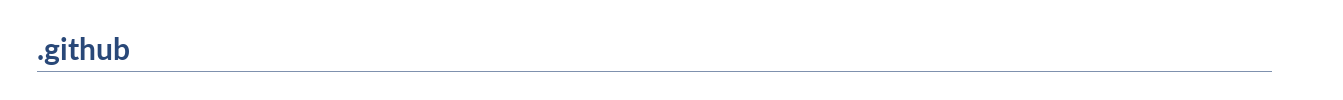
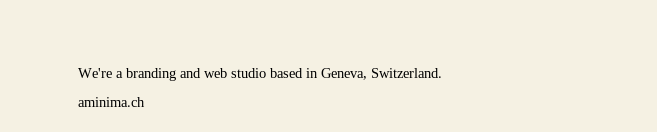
[37,37,130,65] .github -> [78,68,442,81] [78,97,145,107] We're a branding and web studio based in Geneva, Switzerland. // aminima.ch

